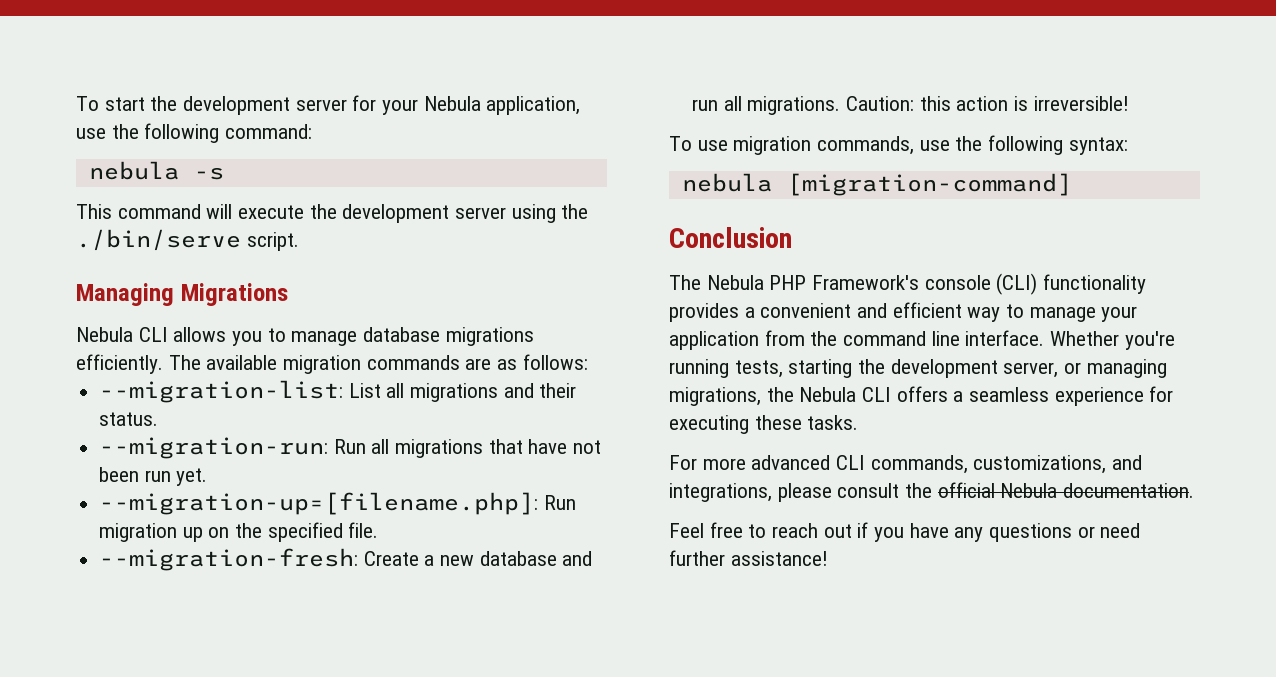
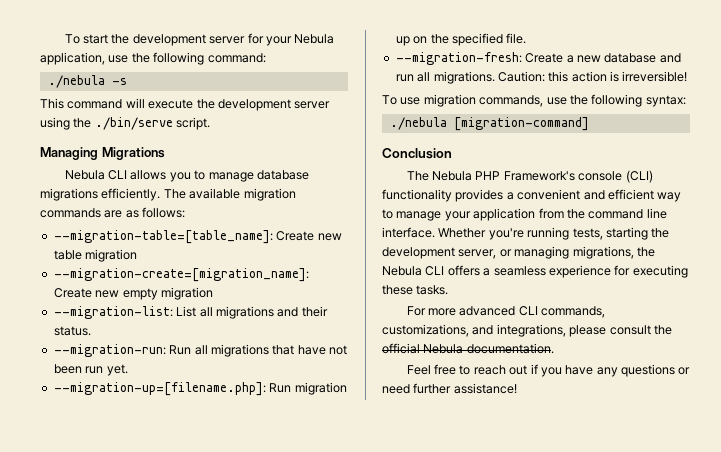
[88,161,179,180] nebula -> [47,75,105,88] ./nebula
(588, 362) none -> [53,230,342,244] [53,249,138,262] [53,268,309,282] [53,287,213,300] // --migration-table=[table_name]: Create new table migration // --migration-create=[migration_name]: Create new empty migration
[681,173,772,192] nebula -> [389,117,447,130] ./nebula

